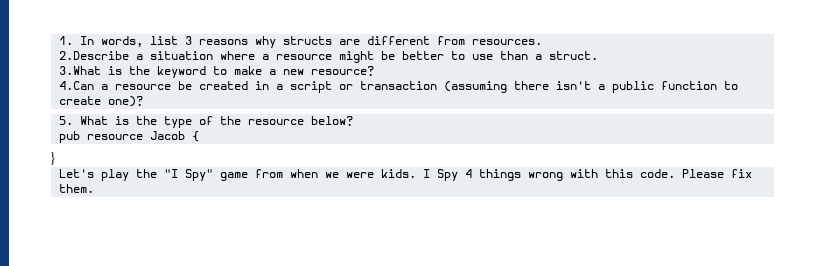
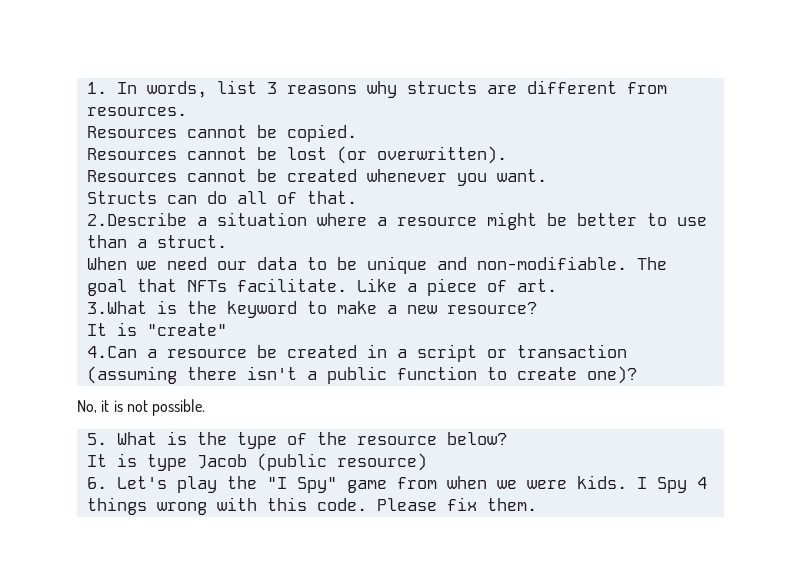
(543, 42) none -> [86,124,357,142] [86,146,507,164] [86,169,547,186] [86,191,357,204] // Resources cannot be copied. // Resources cannot be lost (or overwritten). // Resources cannot be created whenever you want. // Structs can do all of that.
(599, 55) none -> [86,256,667,274] [86,278,557,296] // When we need our data to be unique and non-modifiable. The goal that NFTs facilitate. Like a piece of art.
(375, 71) none -> [86,322,227,336] // It is "create"
(144, 101) none -> [77,399,206,416] // No, it is not possible.
[59,131,200,143] [51,152,55,165] pub resource Jacob { // } // -> [86,453,427,471] [86,477,107,489] It is type Jacob (public resource) // 6.

